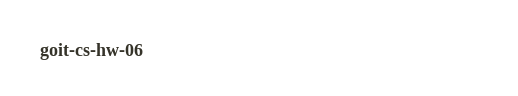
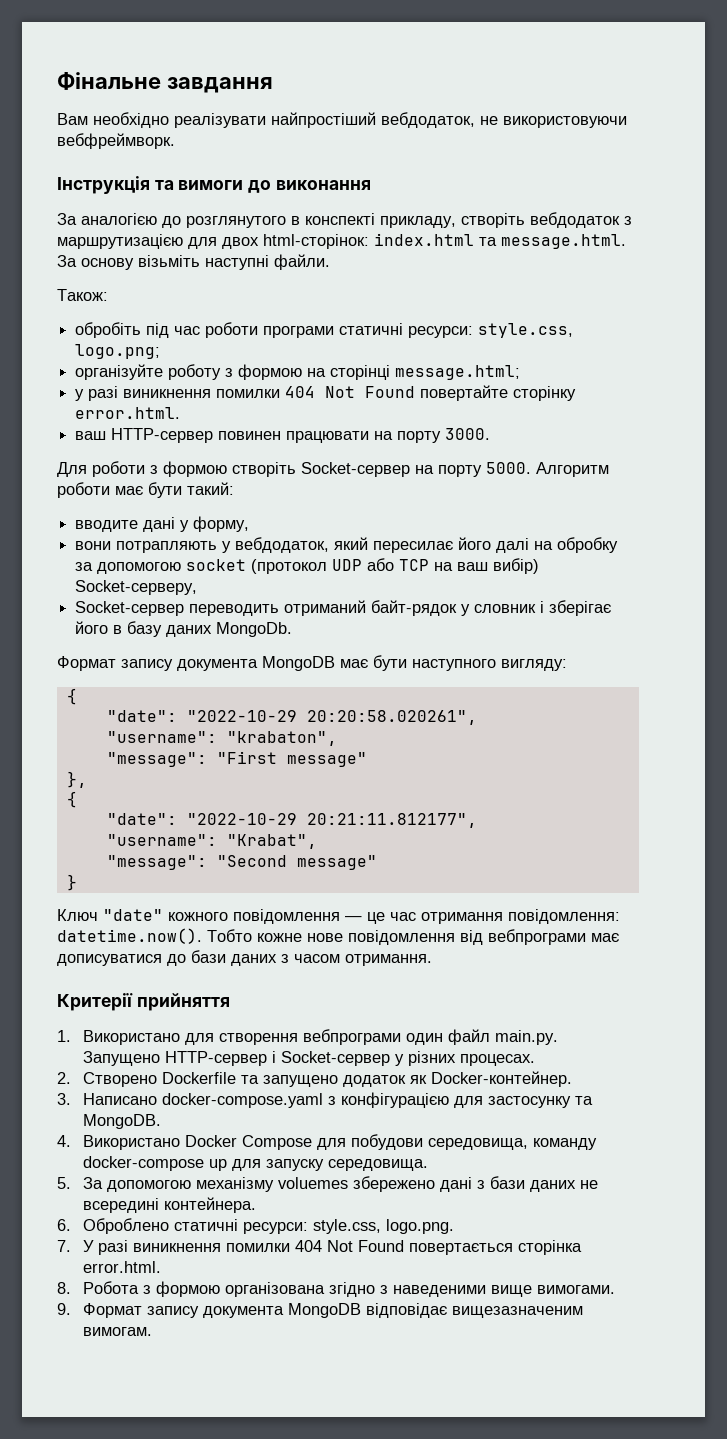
[40,43,143,60] goit-cs-hw-06 -> [57,72,273,93] [57,112,627,128] [57,133,175,149] [57,176,371,194] [57,212,632,228] [57,233,626,249] [57,254,330,270] [57,289,108,301] [75,322,574,338] [75,344,161,359] [75,364,521,380] [75,385,577,401] [75,407,181,419] [75,428,491,443] [57,461,609,477] [57,482,234,498] [75,516,250,532] [75,537,619,553] [75,558,540,574] [75,580,198,595] [75,600,612,616] [75,621,293,637] [57,655,567,671] [66,688,77,705] [106,710,477,725] [106,731,337,746] [106,751,367,767] [66,771,87,788] [66,791,77,808] [106,813,477,828] [106,834,317,849] [106,855,377,870] [66,874,77,891] [57,909,620,924] [57,928,619,945] [57,950,432,966] [57,993,230,1011] [57,1029,558,1045] [82,1051,535,1066] [57,1071,572,1087] [57,1092,593,1108] [82,1114,161,1129] [57,1134,597,1150] [82,1156,428,1171] [57,1176,598,1192] [82,1197,256,1213] [57,1218,454,1234] [57,1240,582,1255] [82,1261,161,1273] [57,1281,615,1297] [57,1303,583,1318] [82,1327,152,1336] Фінальне завдання // Вам необхідно реалізувати найпростіший вебдодаток, не використовуючи вебфреймворк. // Інструкція та вимоги до виконання // За аналогією до розглянутого в конспекті прикладу, створіть вебдодаток з маршрутизацією для двох html-сторінок: index.html та message.html. За основу візьміть наступні файли. // Також: // обробіть під час роботи програми статичні ресурси: style.css, logo.png; // організуйте роботу з формою на сторінці message.html; // у разі виникнення помилки 404 Not Found повертайте сторінку error.html. // ваш HTTP-сервер повинен працювати на порту 3000. // Для роботи з формою створіть Socket-сервер на порту 5000. Алгоритм роботи має бути такий: // вводите дані у форму, // вони потрапляють у вебдодаток, який пересилає його далі на обробку за допомогою socket (протокол UDP або TCP на ваш вибір) Socket-серверу, // Socket-сервер переводить отриманий байт-рядок у словник і зберігає його в базу даних MongoDb. // Формат запису документа MongoDB має бути наступного вигляду: // { // "date": "2022-10-29 20:20:58.020261", // "username": "krabaton", // "message": "First message" // }, // { // "date": "2022-10-29 20:21:11.812177", // "username": "Krabat", // "message": "Second message" // } // Ключ "date" кожного повідомлення — це час отримання повідомлення: datetime.now(). Тобто кожне нове повідомлення від вебпрограми має дописуватися до бази даних з часом отримання. // Критерії прийняття // 1. Використано для створення вебпрограми один файл main.py. Запущено HTTP-сервер і Socket-сервер у різних процесах. // 2. Створено Dockerfile та запущено додаток як Docker-контейнер. // 3. Написано docker-compose.yaml з конфігурацією для застосунку та MongoDB. // 4. Використано Docker Compose для побудови середовища, команду docker-compose up для запуску середовища. // 5. За допомогою механізму voluemes збережено дані з бази даних не всередині контейнера. // 6. Оброблено статичні ресурси: style.css, logo.png. // 7. У разі виникнення помилки 404 Not Found повертається сторінка error.html. // 8. Робота з формою організована згідно з наведеними вище вимогами. // 9. Формат запису документа MongoDB відповідає вищезазначеним вимогам.

